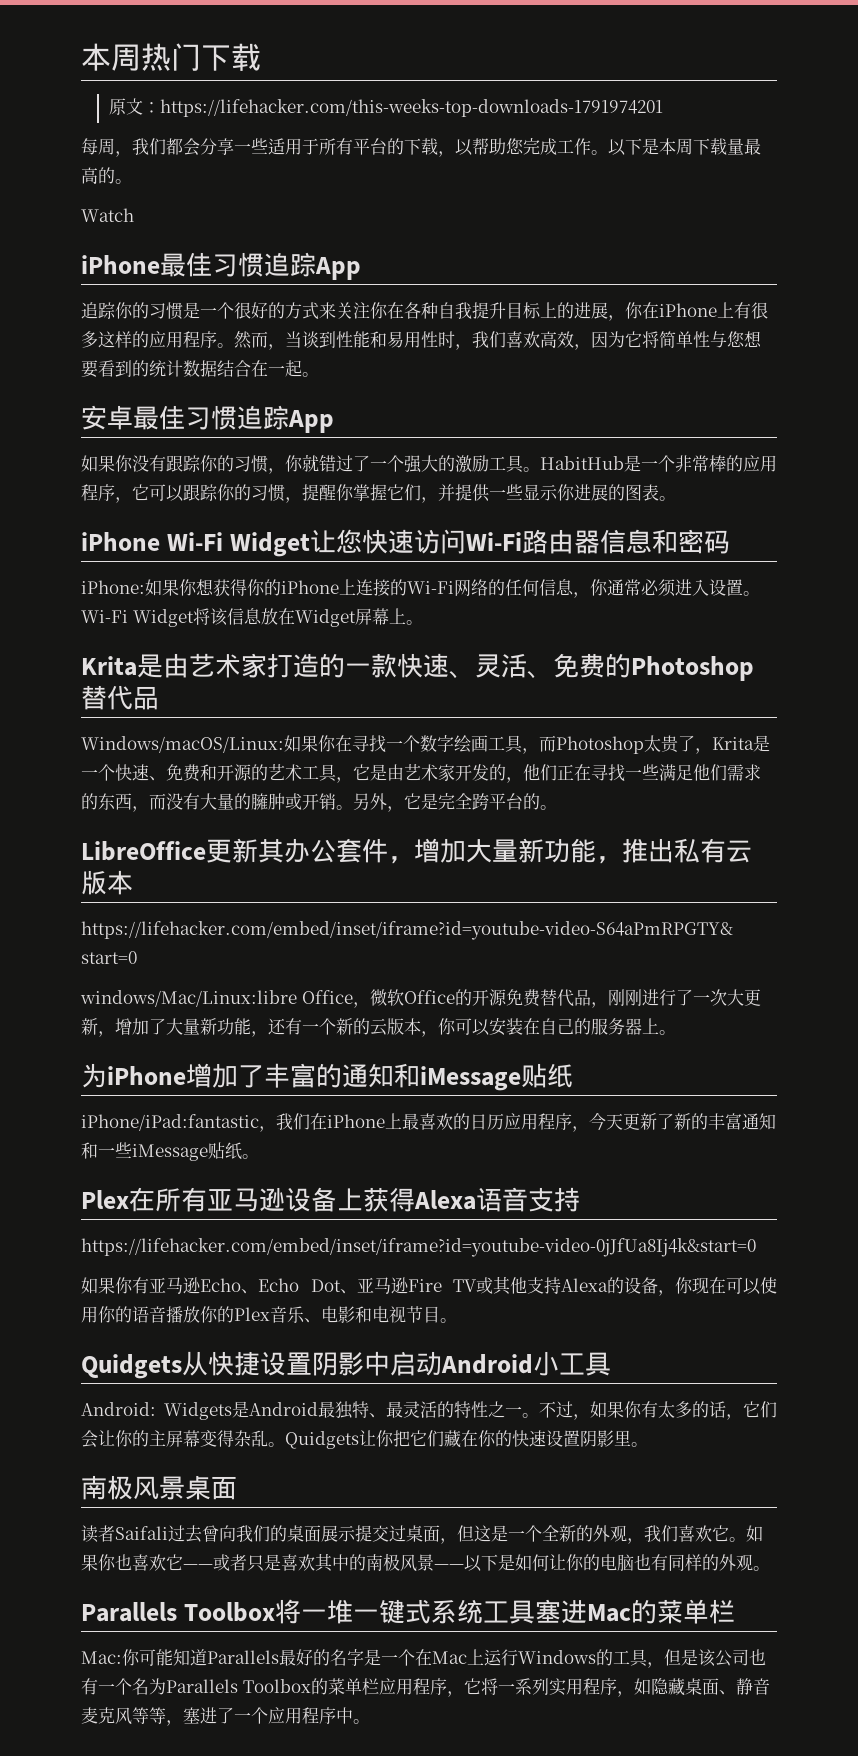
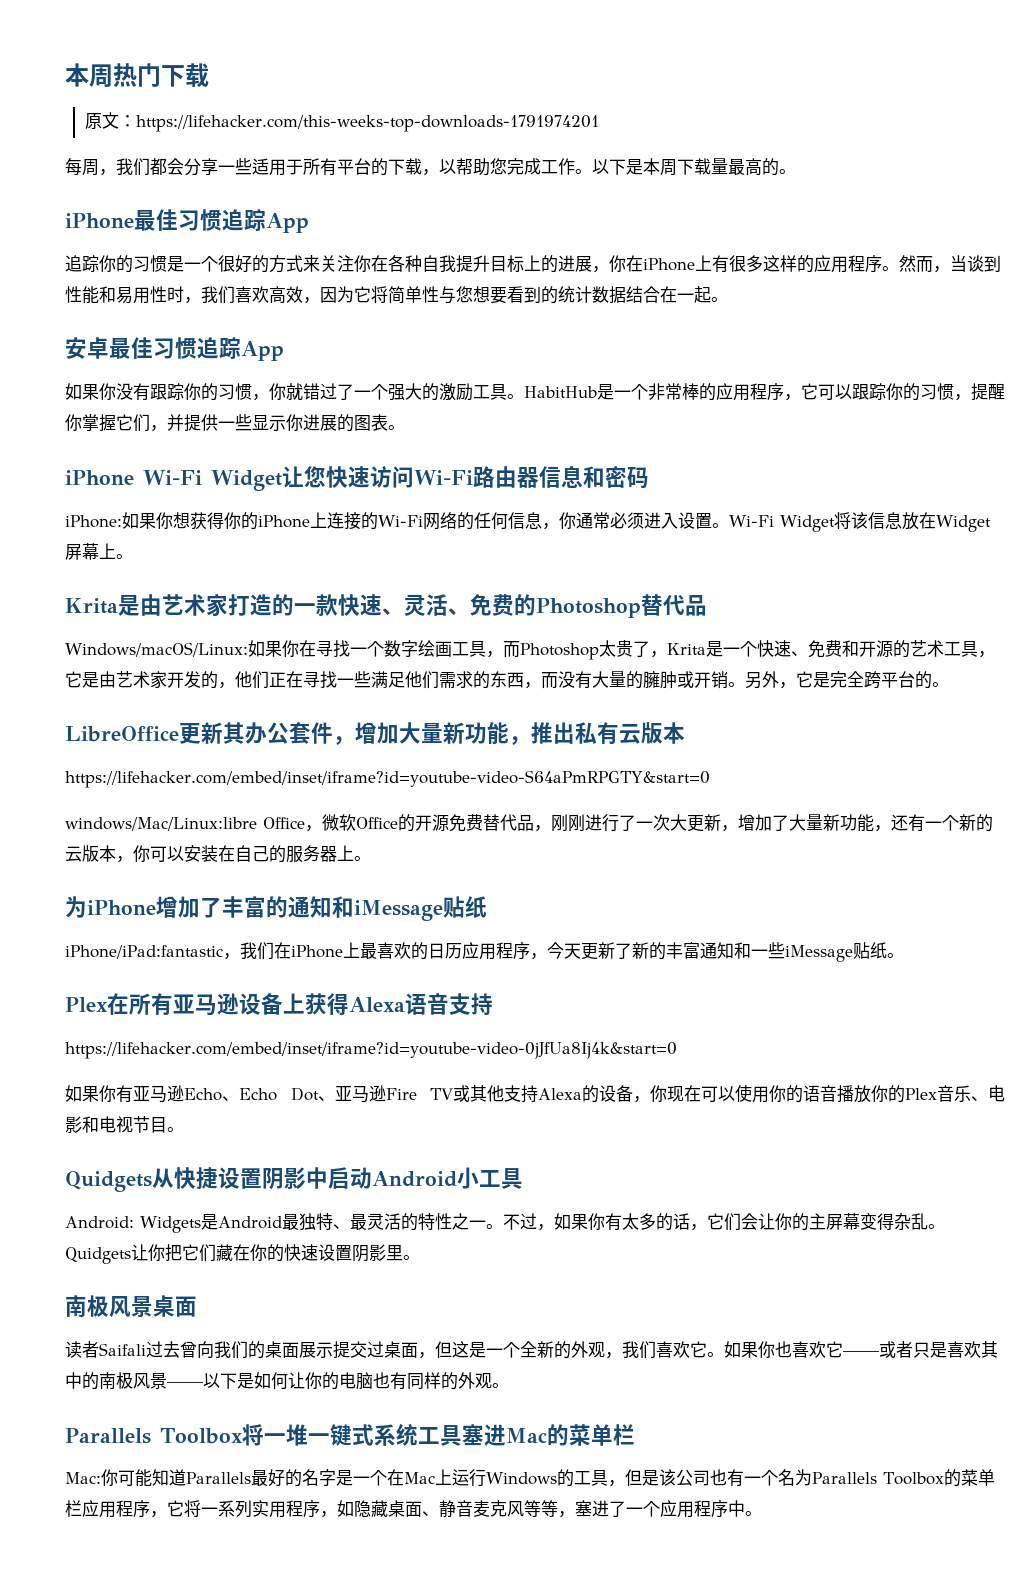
[81,208,134,222] // Watch -> (796, 171) none

